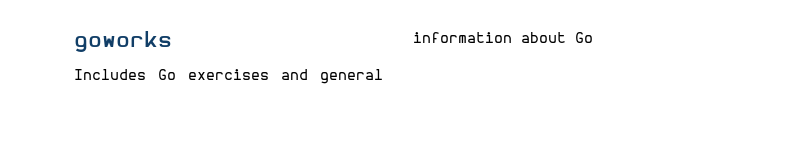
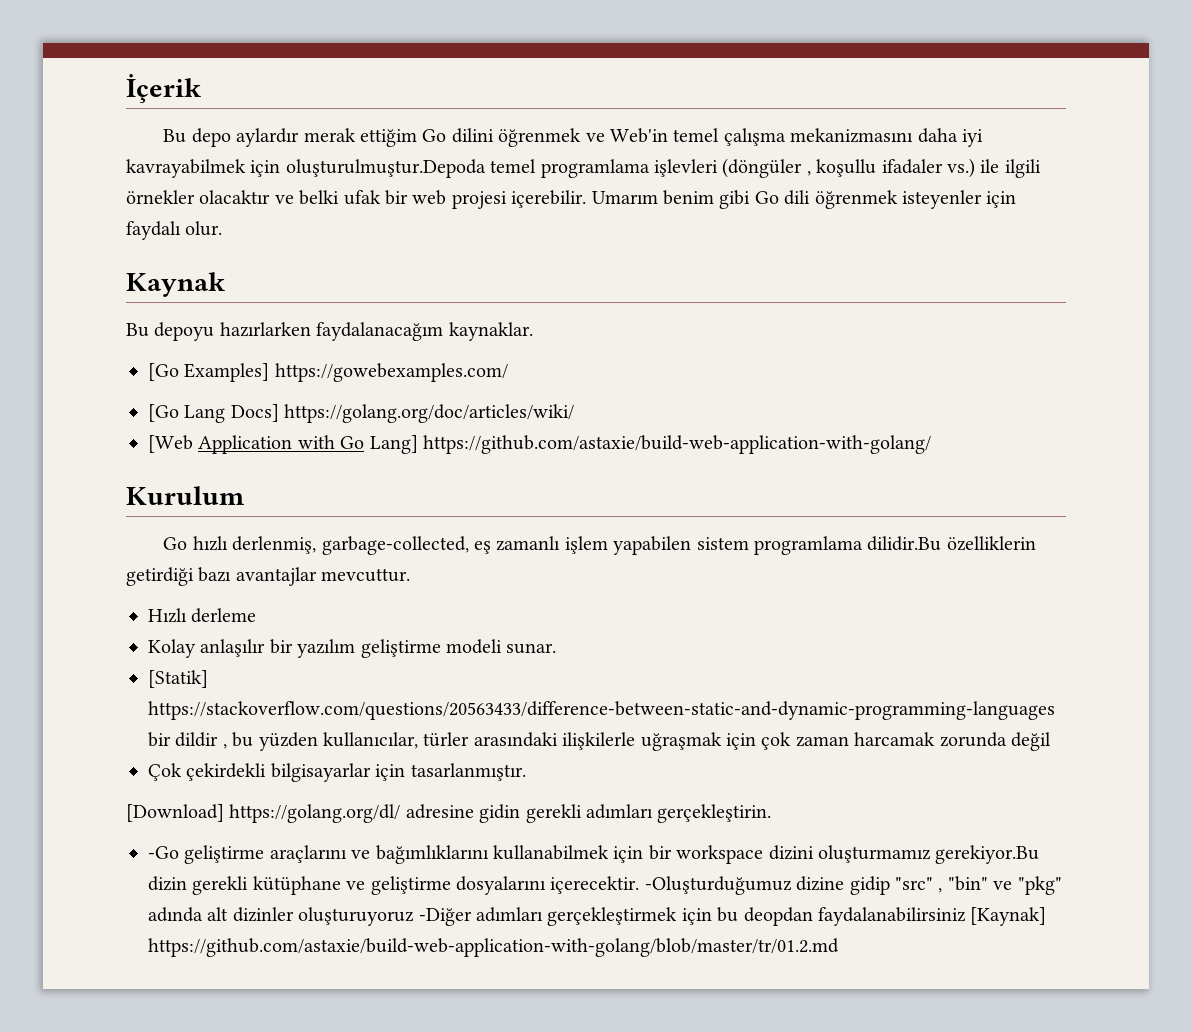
[74,31,172,52] [74,69,383,84] [413,32,593,43] goworks // Includes Go exercises and general information about Go -> [126,74,201,103] [163,128,983,147] [126,158,1041,178] [126,190,1017,209] [126,221,223,240] [126,272,225,297] [126,322,533,341] [148,363,508,382] [148,404,575,423] [148,435,931,454] [126,486,244,505] [163,536,1036,555] [126,567,411,586] [148,608,257,623] [148,639,557,658] [148,670,208,688] [148,701,1055,720] [148,732,1051,751] [148,763,526,782] [126,804,772,823] [148,845,1040,864] [148,876,1062,895] [148,907,1047,926] [148,938,839,957] İçerik // Bu depo aylardır merak ettiğim Go dilini öğrenmek ve Web'in temel çalışma mekanizmasını daha iyi kavrayabilmek için oluşturulmuştur.Depoda temel programlama işlevleri (döngüler , koşullu ifadaler vs.) ile ilgili örnekler olacaktır ve belki ufak bir web projesi içerebilir. Umarım benim gibi Go dili öğrenmek isteyenler için faydalı olur. // Kaynak // Bu depoyu hazırlarken faydalanacağım kaynaklar. // [Go Examples] https://gowebexamples.com/ // [Go Lang Docs] https://golang.org/doc/articles/wiki/ // [Web Application with Go Lang] https://github.com/astaxie/build-web-application-with-golang/ // Kurulum // Go hızlı derlenmiş, garbage-collected, eş zamanlı işlem yapabilen sistem programlama dilidir.Bu özelliklerin getirdiği bazı avantajlar mevcuttur. // Hızlı derleme // Kolay anlaşılır bir yazılım geliştirme modeli sunar. // [Statik] https://stackoverflow.com/questions/20563433/difference-between-static-and-dynamic-programming-languages bir dildir , bu yüzden kullanıcılar, türler arasındaki ilişkilerle uğraşmak için çok zaman harcamak zorunda değil // Çok çekirdekli bilgisayarlar için tasarlanmıştır. // [Download] https://golang.org/dl/ adresine gidin gerekli adımları gerçekleştirin. // -Go geliştirme araçlarını ve bağımlıklarını kullanabilmek için bir workspace dizini oluşturmamız gerekiyor.Bu dizin gerekli kütüphane ve geliştirme dosyalarını içerecektir. -Oluşturduğumuz dizine gidip "src" , "bin" ve "pkg" adında alt dizinler oluşturuyoruz -Diğer adımları gerçekleştirmek için bu deopdan faydalanabilirsiniz [Kaynak] https://github.com/astaxie/build-web-application-with-golang/blob/master/tr/01.2.md

